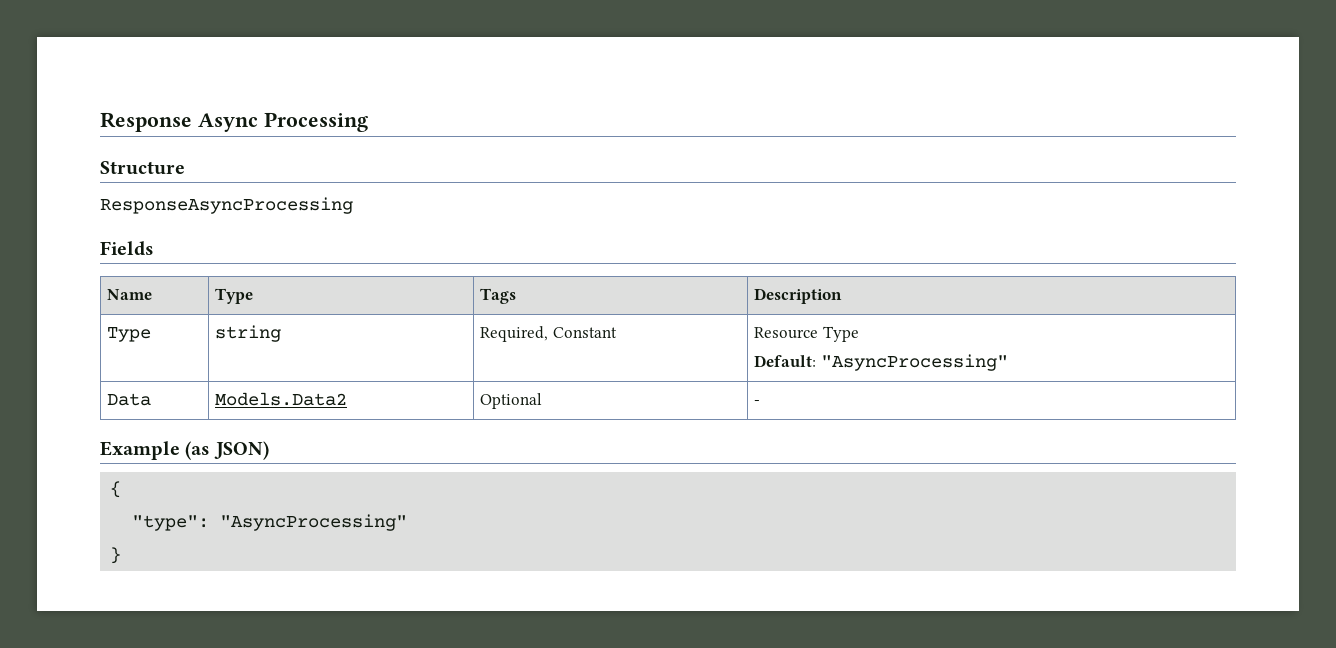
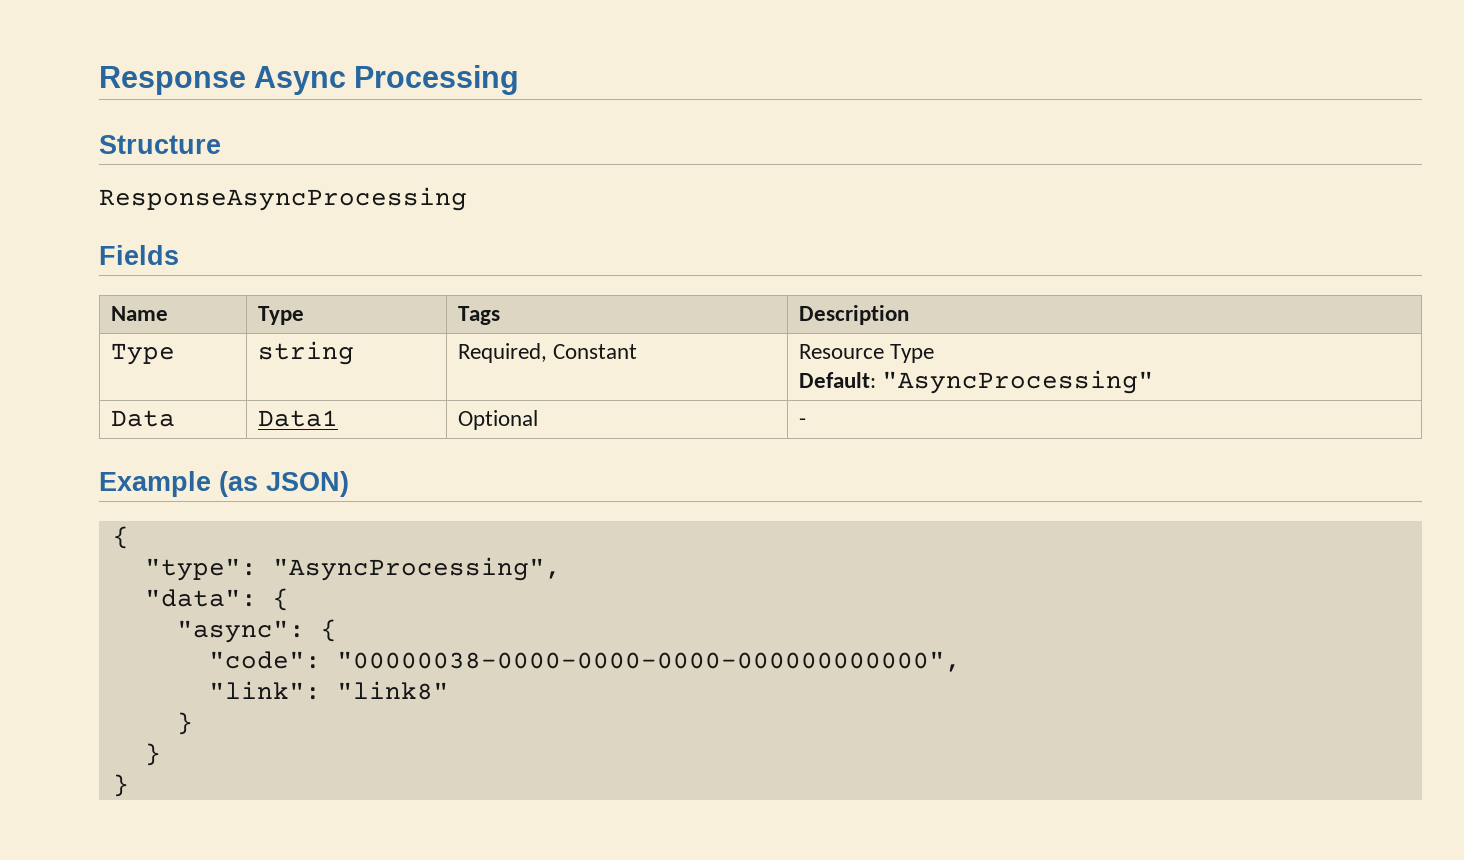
[214,392,347,406] Models.Data2 -> [257,410,338,427] Data1
[220,514,408,531] [110,547,122,564] "AsyncProcessing" // } -> [272,557,561,581] [144,588,289,611] [176,619,337,643] [208,651,961,672] [208,681,449,700] [176,712,193,735] [144,743,161,766] [112,774,129,797] "AsyncProcessing", // "data": { // "async": { // "code": "00000038-0000-0000-0000-000000000000", // "link": "link8" // } // } // }

